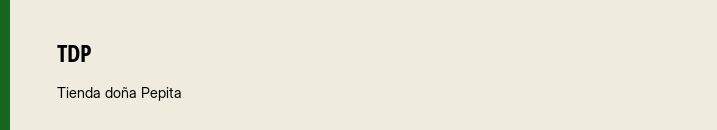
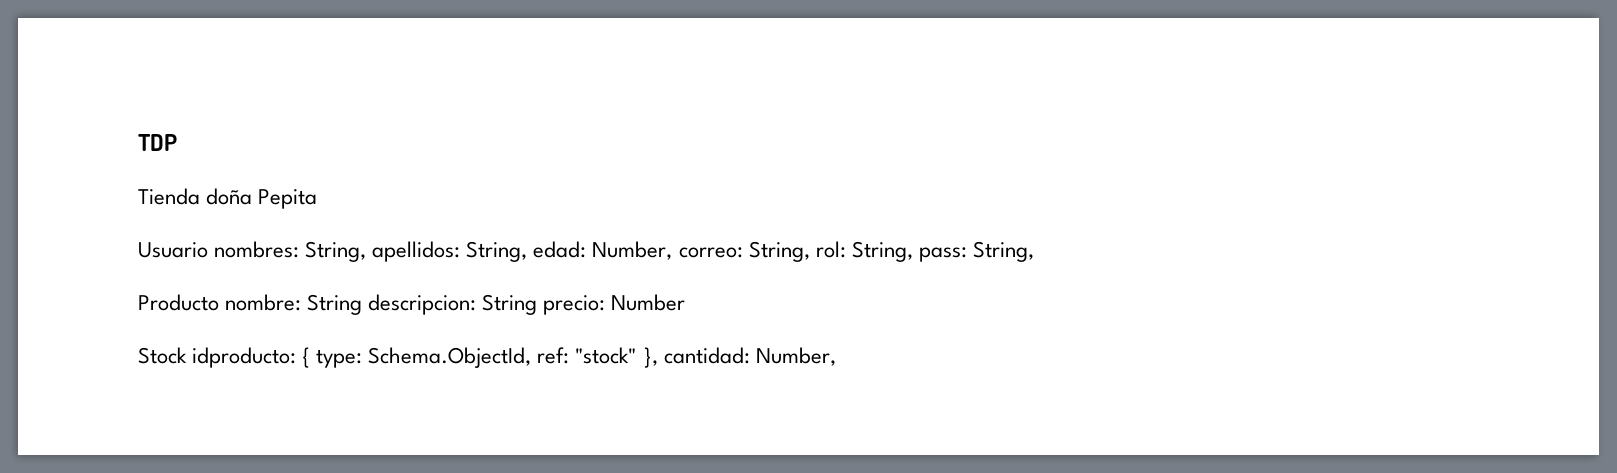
(182, 94) none -> [138,241,1034,262] [138,294,686,315] [138,347,836,368] // Usuario nombres: String, apellidos: String, edad: Number, correo: String, rol: String, pass: String, // Producto nombre: String descripcion: String precio: Number // Stock idproducto: { type: Schema.ObjectId, ref: "stock" }, cantidad: Number,

